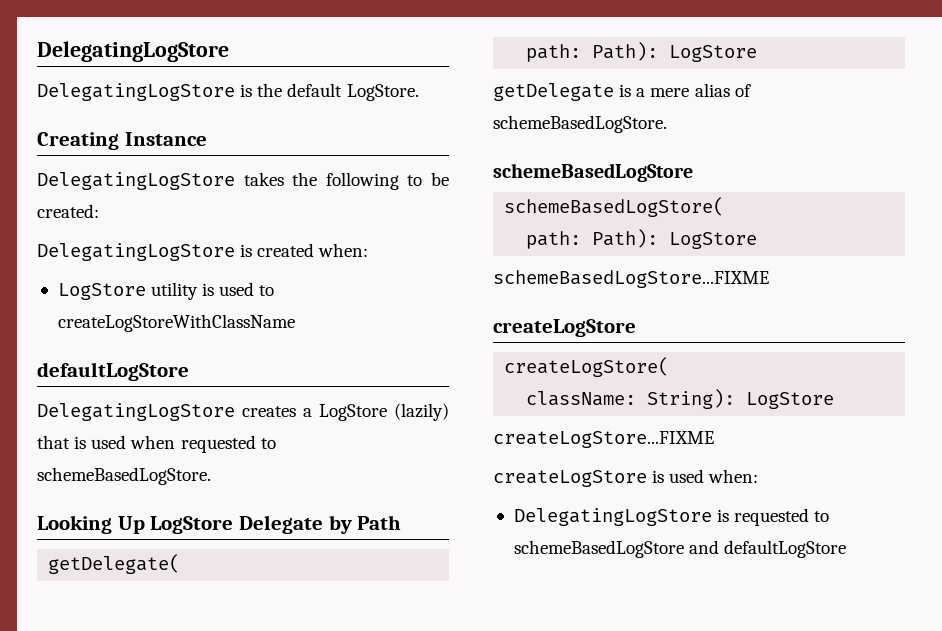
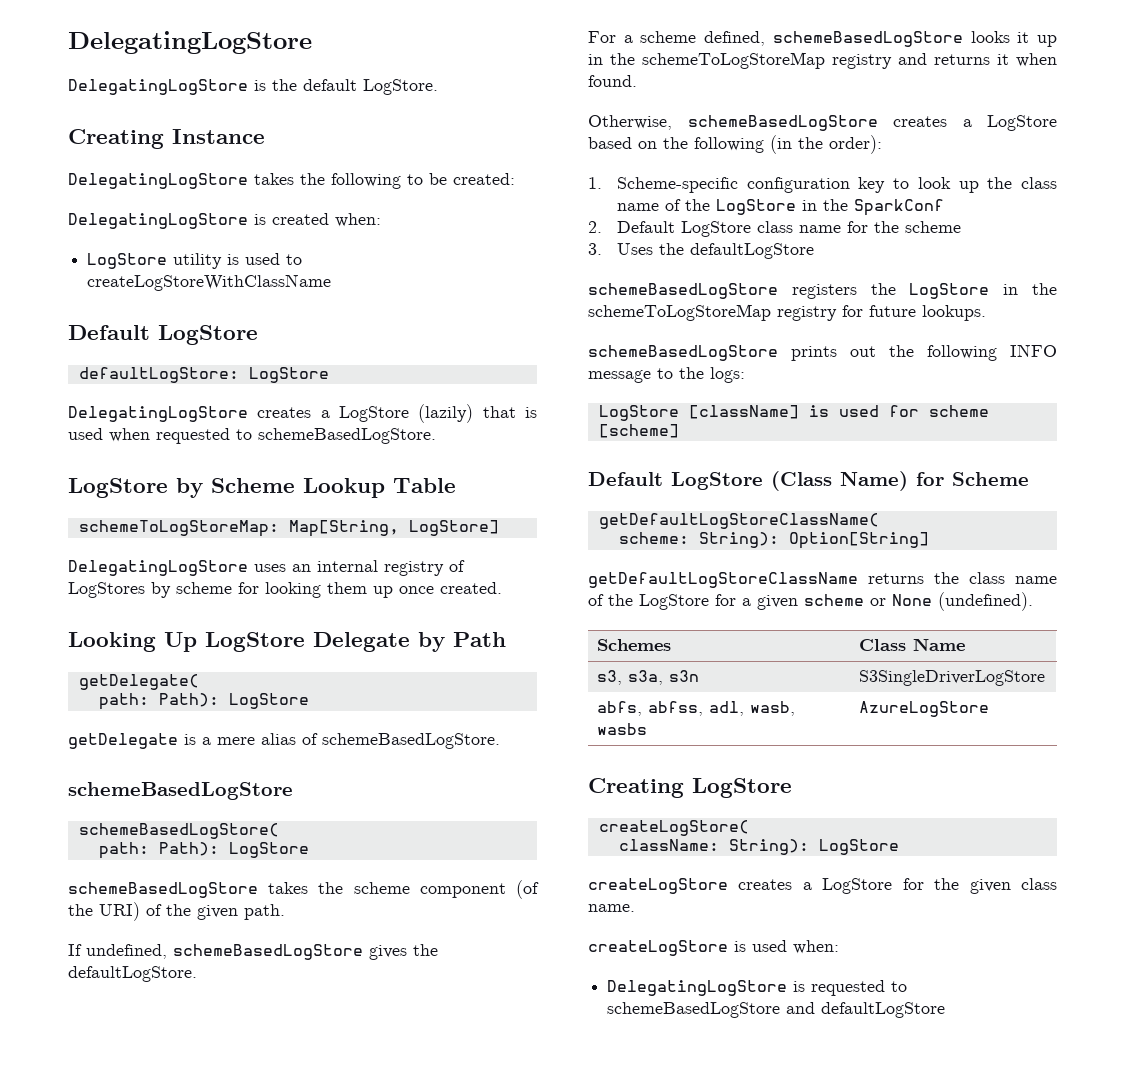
[37,362,189,381] defaultLogStore -> [68,325,258,345] [78,367,329,383] Default LogStore // defaultLogStore: LogStore
(211, 476) none -> [68,478,456,498] [78,520,499,537] [68,560,465,576] [68,582,502,598] // LogStore by Scheme Lookup Table // schemeToLogStoreMap: Map[String, LogStore] // DelegatingLogStore uses an internal registry of LogStores by scheme for looking them up once created.
[493,270,769,288] [493,319,636,337] [504,357,670,377] [526,389,835,409] [493,431,714,448] schemeBasedLogStore...FIXME // createLogStore // createLogStore( // className: String): LogStore // createLogStore...FIXME -> [68,880,539,899] [68,902,285,921] [68,944,438,960] [68,966,197,982] [588,31,1057,47] [588,52,1057,69] [588,75,637,87] [588,115,1057,131] [588,135,882,154] [588,177,1057,193] [617,199,945,216] [588,221,962,237] [588,243,815,259] [588,283,1057,299] [588,304,986,321] [588,344,1057,361] [588,367,745,383] [598,405,989,421] [598,424,679,438] [588,471,1029,491] [598,513,879,529] [618,532,929,549] [588,572,1057,588] [588,592,1033,611] [597,639,672,651] [859,638,966,651] [597,670,700,685] [859,670,1046,686] [597,701,796,716] [597,723,648,735] [859,701,990,717] [588,778,792,798] [598,820,749,836] [618,839,899,855] [588,878,1057,894] [588,904,635,912] schemeBasedLogStore takes the scheme component (of the URI) of the given path. // If undefined, schemeBasedLogStore gives the defaultLogStore. // For a scheme defined, schemeBasedLogStore looks it up in the schemeToLogStoreMap registry and returns it when found. // Otherwise, schemeBasedLogStore creates a LogStore based on the following (in the order): // 1. Scheme-specific configuration key to look up the class name of the LogStore in the SparkConf // 2. Default LogStore class name for the scheme // 3. Uses the defaultLogStore // schemeBasedLogStore registers the LogStore in the schemeToLogStoreMap registry for future lookups. // schemeBasedLogStore prints out the following INFO message to the logs: // LogStore [className] is used for scheme [scheme] // Default LogStore (Class Name) for Scheme // getDefaultLogStoreClassName( // scheme: String): Option[String] // getDefaultLogStoreClassName returns the class name of the LogStore for a given scheme or None (undefined). // Schemes | Class Name // s3, s3a, s3n | S3SingleDriverLogStore // abfs, abfss, adl, wasb, wasbs | AzureLogStore // Creating LogStore // createLogStore( // className: String): LogStore // createLogStore creates a LogStore for the given class name.

